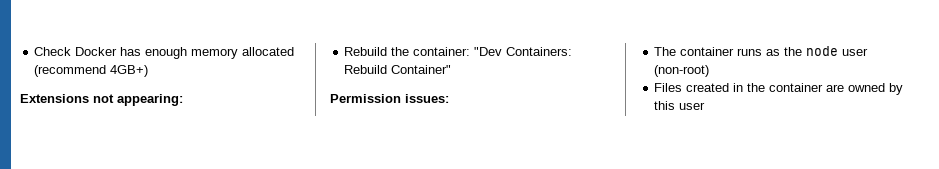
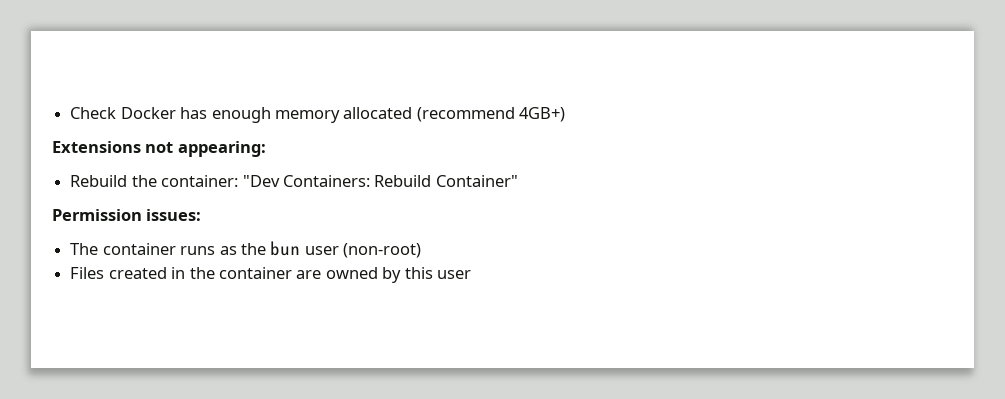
[806,46,839,56] node -> [270,241,301,256] bun

